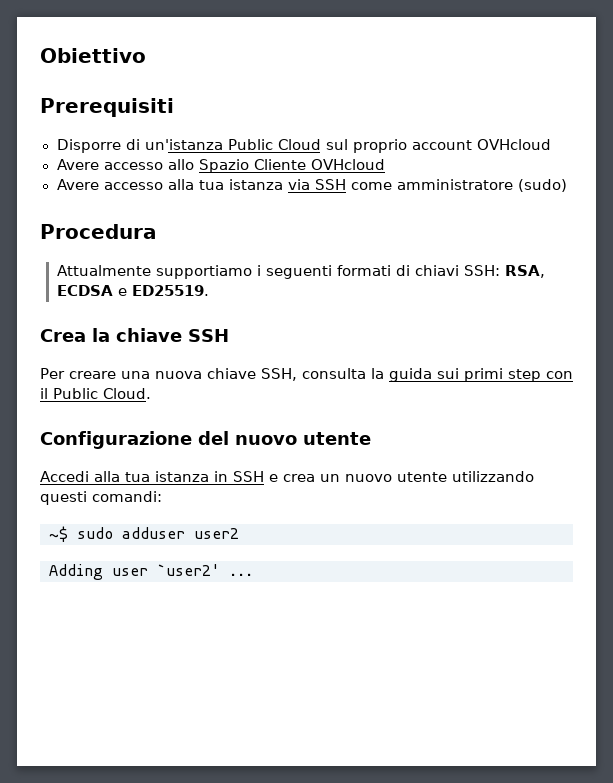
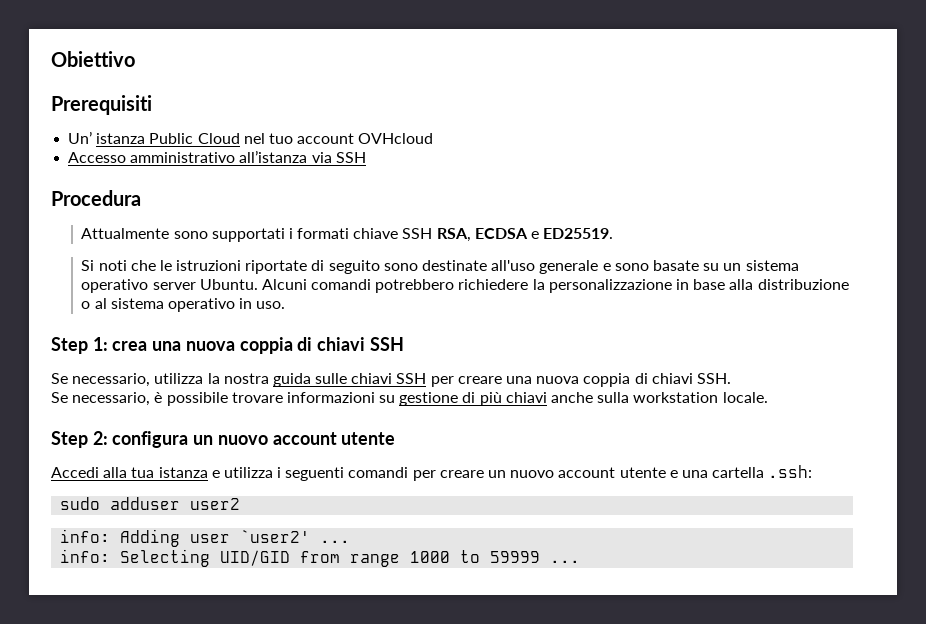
[56,139,551,153] [56,159,386,173] [56,179,284,190] Disporre di un'istanza Public Cloud sul proprio account OVHcloud // Avere accesso allo Spazio Cliente OVHcloud // Avere accesso alla tua istanza -> [68,131,434,144] [68,150,308,163] Un’ istanza Public Cloud nel tuo account OVHcloud // Accesso amministrativo all’istanza
[351,179,568,192] come amministratore (sudo) -> (366, 157) none
[155,265,545,279] [56,285,209,296] [40,328,229,342] [40,368,573,382] [40,388,151,399] [40,431,297,449] supportiamo i seguenti formati di chiavi SSH: RSA, ECDSA e ED25519. // Crea la chiave SSH // Per creare una nuova chiave SSH, consulta la guida sui primi step con il Public Cloud. // Configurazione del nuovo -> [173,228,614,242] [81,260,799,274] [81,279,849,293] [81,298,286,312] [51,337,404,354] [51,373,731,387] [51,392,768,406] [51,431,337,448] sono supportati i formati chiave SSH RSA, ECDSA e ED25519. // Si noti che le istruzioni riportate di seguito sono destinate all'uso generale e sono basate su un sistema operativo server Ubuntu. Alcuni comandi potrebbero richiedere la personalizzazione in base alla distribuzione o al sistema operativo in uso. // Step 1: crea una nuova coppia di chiavi SSH // Se necessario, utilizza la nostra guida sulle chiavi SSH per creare una nuova coppia di chiavi SSH. // Se necessario, è possibile trovare informazioni su gestione di più chiavi anche sulla workstation locale. // Step 2: configura un nuovo account
[214,471,534,482] [40,491,162,505] [49,526,68,542] in SSH e crea un nuovo utente utilizzando questi comandi: // ~$ -> [211,465,813,481] e utilizza i seguenti comandi per creare un nuovo account utente e una cartella .ssh: //
(239, 533) none -> [60,529,111,543] info:
(253, 574) none -> [60,549,581,567] // info: Selecting UID/GID from range 1000 to 59999 ...

